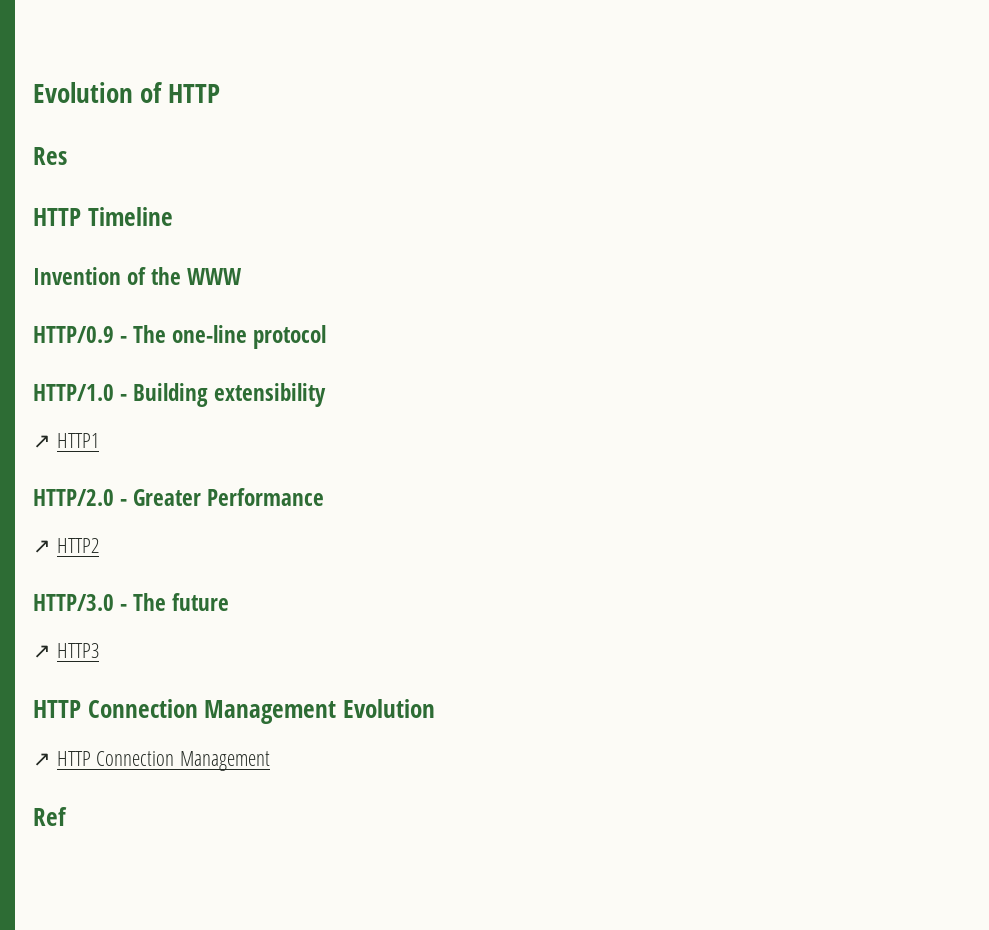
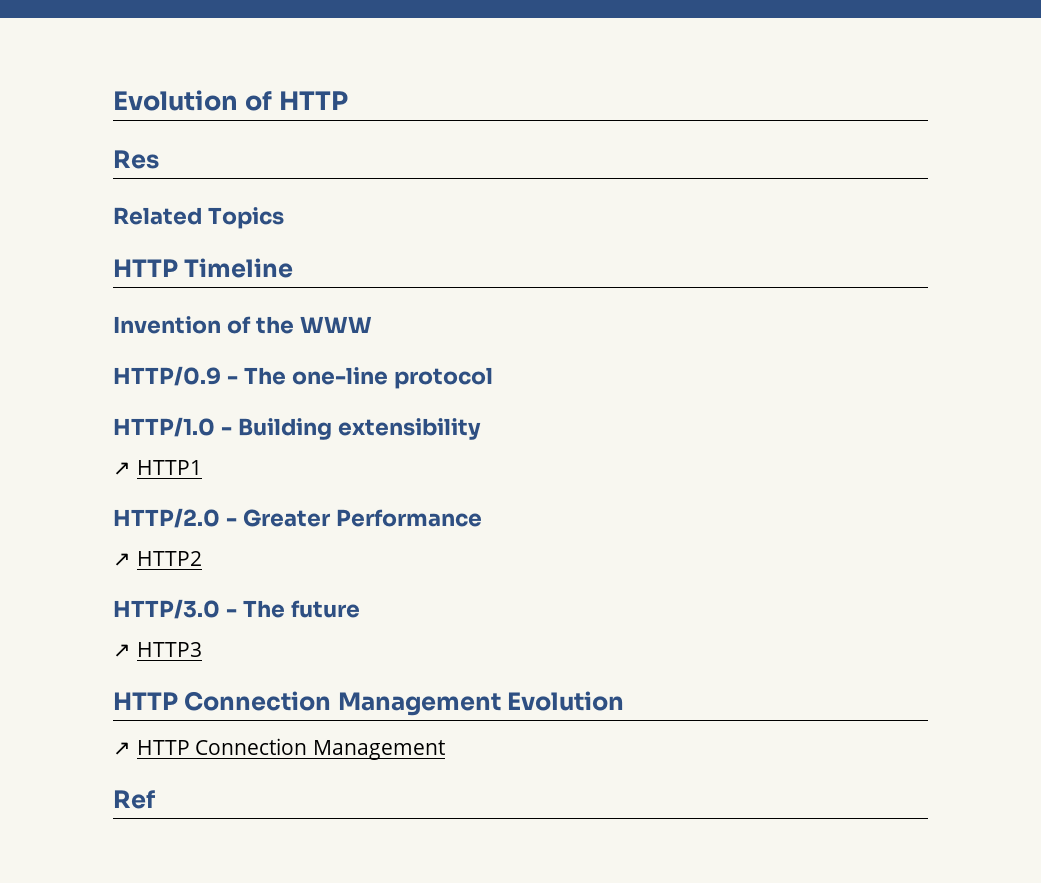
(67, 156) none -> [113,207,284,229] // Related Topics

